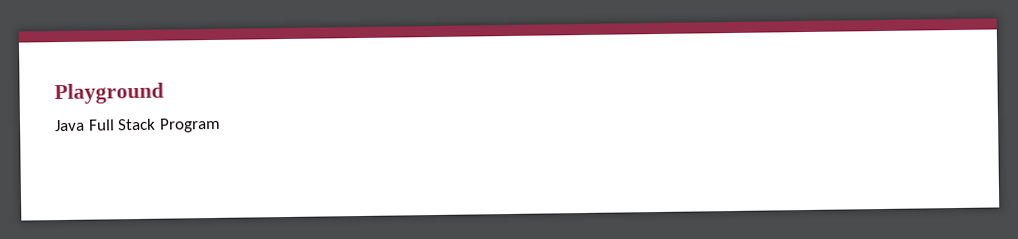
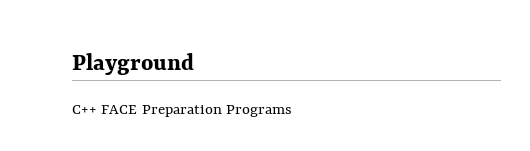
[54,117,221,133] Java Full Stack Program -> [72,105,293,117] C++ FACE Preparation Programs

